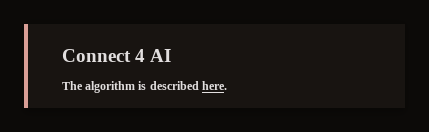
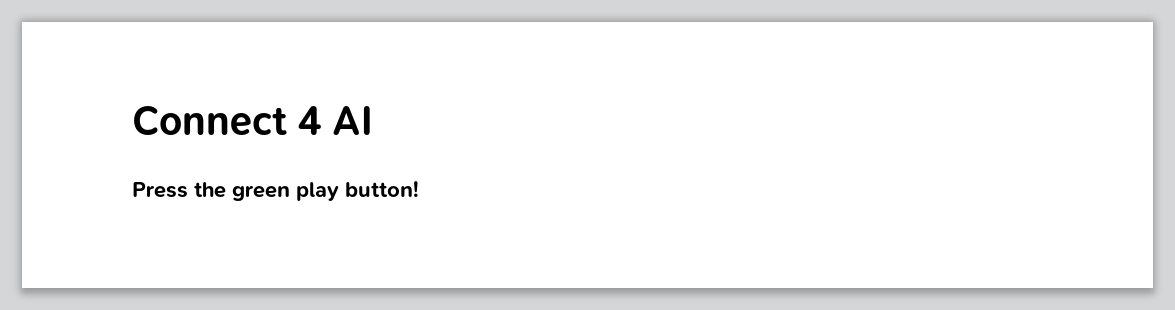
[62,81,227,93] The algorithm is described here. -> [132,181,419,201] Press the green play button!

